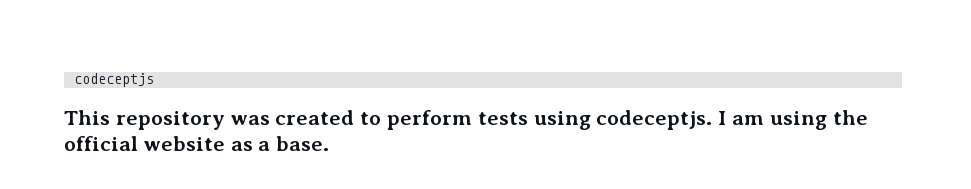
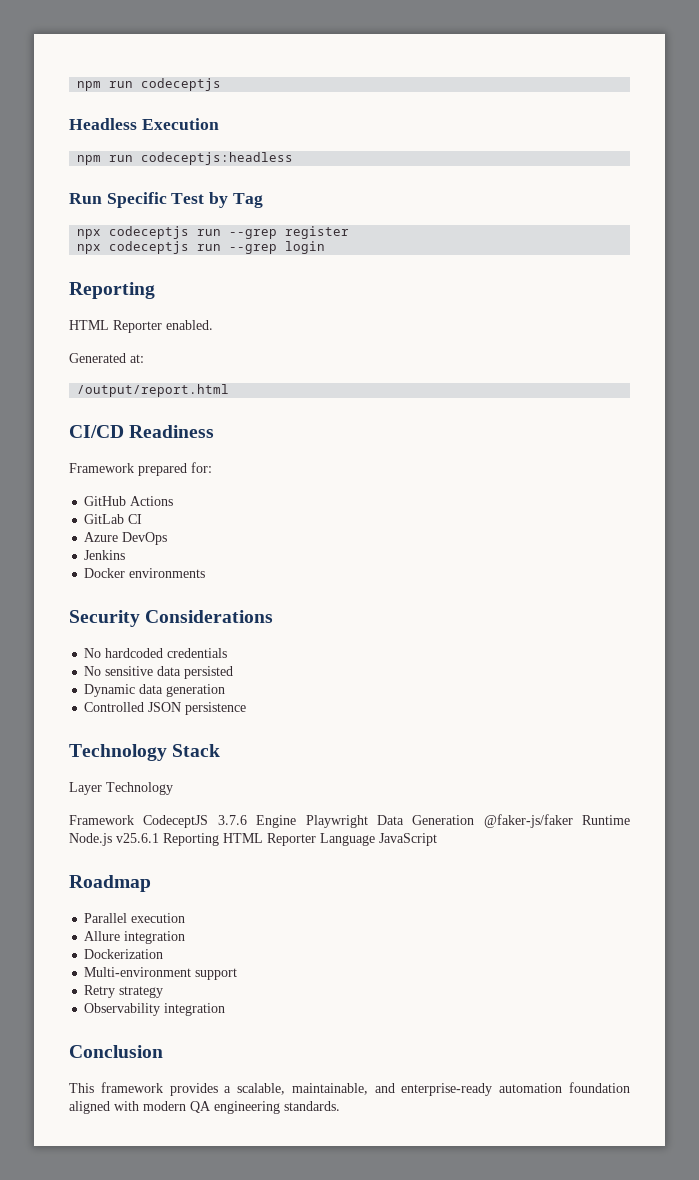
(74, 80) none -> [77,81,134,91] npm run
[64,110,868,130] [64,136,330,151] This repository was created to perform tests using codeceptjs. I am using the official website as a base. -> [69,118,219,130] [77,152,294,165] [69,192,263,208] [77,226,350,239] [77,241,326,254] [69,282,155,299] [69,320,213,333] [69,353,144,363] [77,384,230,397] [69,425,215,438] [69,462,212,476] [84,496,174,506] [84,514,143,524] [84,532,168,545] [84,550,126,560] [84,568,206,578] [69,610,274,627] [84,648,228,658] [84,666,234,679] [84,684,226,697] [84,702,247,715] [69,744,221,761] [69,782,173,795] [69,814,630,828] [69,833,437,846] [69,875,151,892] [84,913,186,923] [84,931,186,944] [84,949,164,959] [84,967,238,980] [84,985,164,998] [84,1003,226,1016] [69,1045,163,1058] [69,1082,630,1096] [69,1101,340,1114] Headless Execution // npm run codeceptjs:headless // Run Specific Test by Tag // npx codeceptjs run --grep register // npx codeceptjs run --grep login // Reporting // HTML Reporter enabled. // Generated at: // /output/report.html // CI/CD Readiness // Framework prepared for: // GitHub Actions // GitLab CI // Azure DevOps // Jenkins // Docker environments // Security Considerations // No hardcoded credentials // No sensitive data persisted // Dynamic data generation // Controlled JSON persistence // Technology Stack // Layer Technology // Framework CodeceptJS 3.7.6 Engine Playwright Data Generation @faker-js/faker Runtime Node.js v25.6.1 Reporting HTML Reporter Language JavaScript // Roadmap // Parallel execution // Allure integration // Dockerization // Multi-environment support // Retry strategy // Observability integration // Conclusion // This framework provides a scalable, maintainable, and enterprise-ready automation foundation aligned with modern QA engineering standards.

